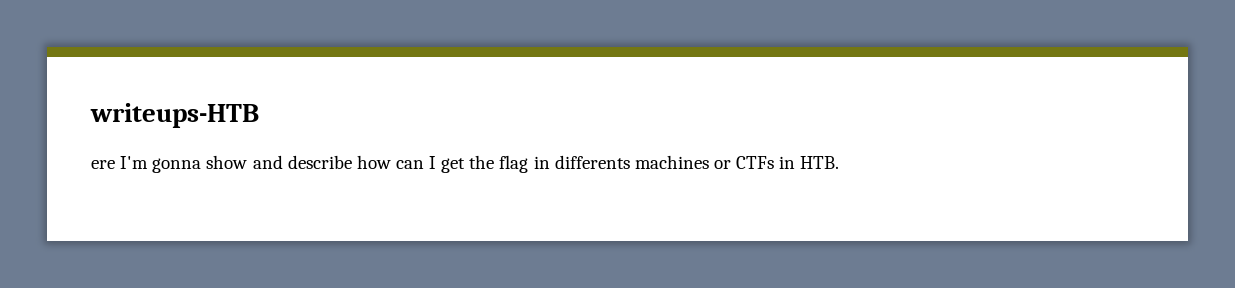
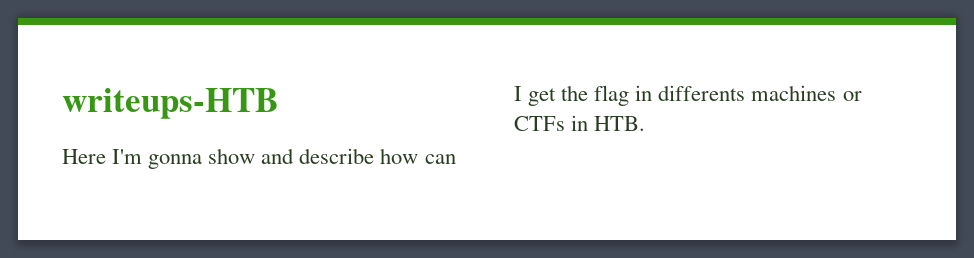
[91,160,115,169] ere -> [62,149,106,164] Here

